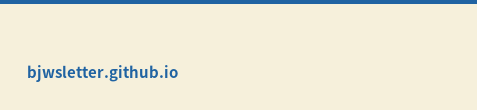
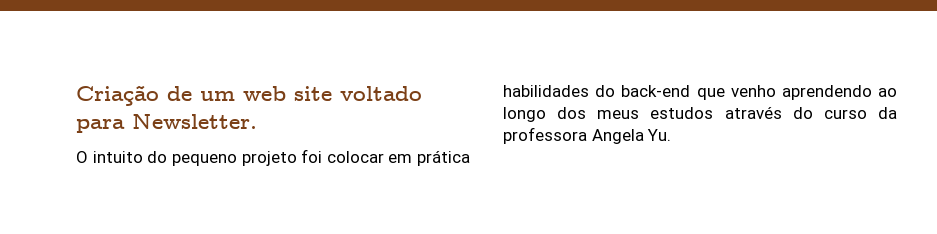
[27,65,178,82] bjwsletter.github.io -> [76,85,422,106] [76,114,257,133] [76,149,470,166] [503,85,897,100] [503,106,897,122] [503,127,672,144] Criação de um web site voltado para Newsletter. // O intuito do pequeno projeto foi colocar em prática habilidades do back-end que venho aprendendo ao longo dos meus estudos através do curso da professora Angela Yu.

